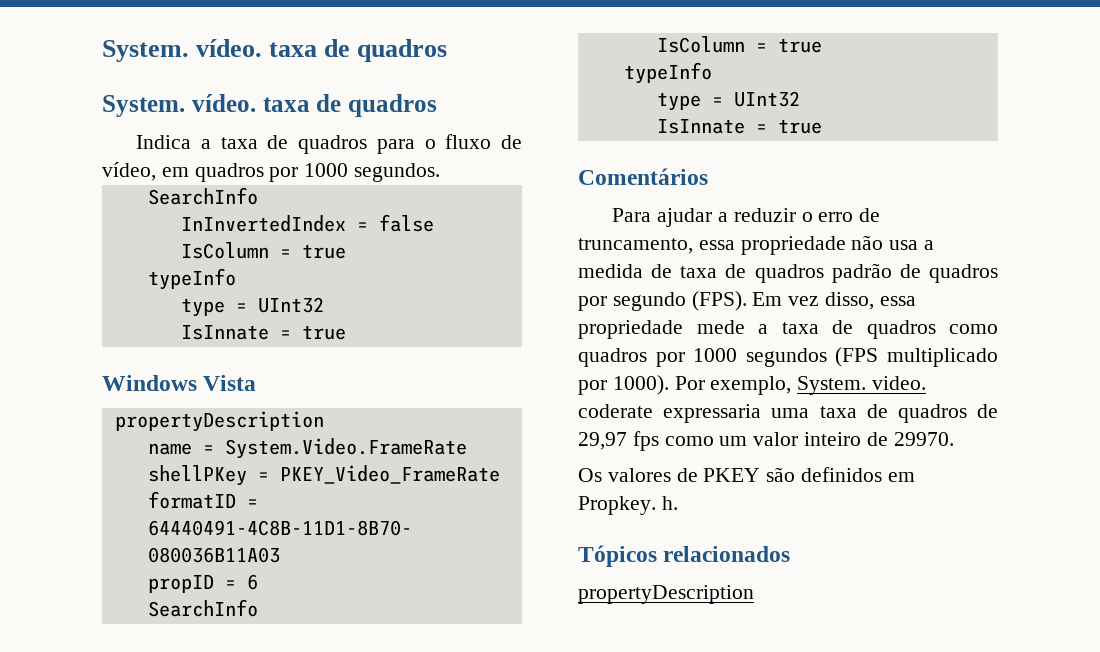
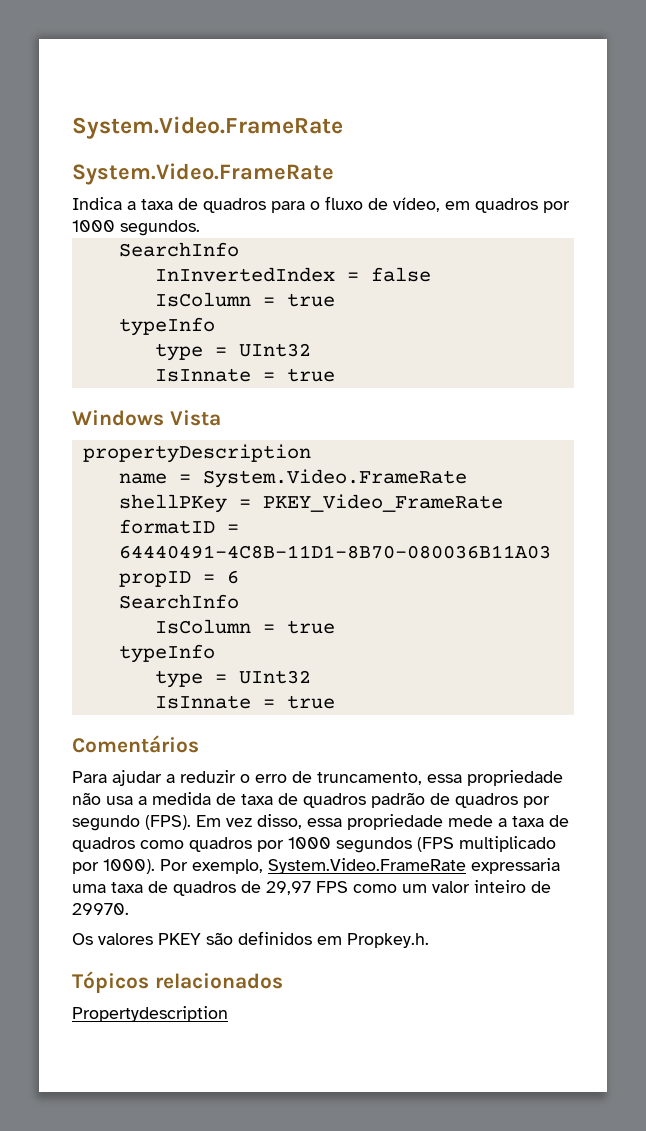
[102,39,448,62] [102,94,437,117] System. vídeo. taxa de quadros // System. vídeo. taxa de quadros -> [72,116,343,139] [72,163,334,185] System.Video.FrameRate // System.Video.FrameRate
[797,376,927,395] [578,404,653,418] System. video. coderate -> [268,858,466,874] System.Video.FrameRate
[632,431,659,451] fps -> [316,881,348,893] FPS
[676,468,698,482] de -> (153, 939) none
[578,496,678,515] Propkey. h. -> [347,933,429,948] Propkey.h.
[578,585,754,604] propertyDescription -> [72,1006,228,1022] Propertydescription

